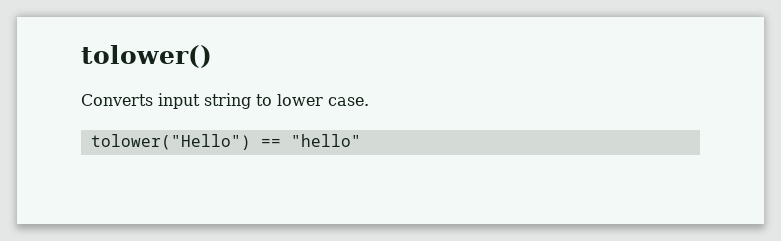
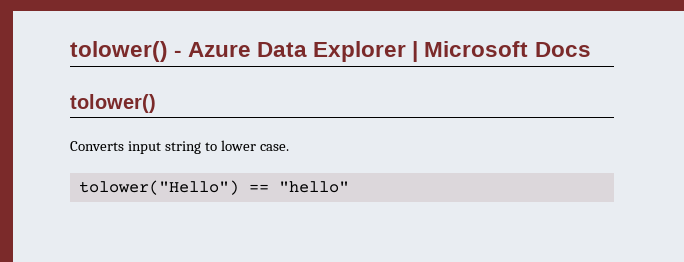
[81,45,212,68] tolower() -> [70,41,591,62] [70,94,156,113] tolower() - Azure Data Explorer | Microsoft Docs // tolower()

